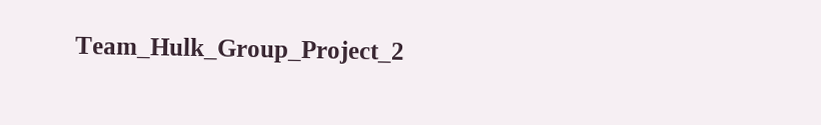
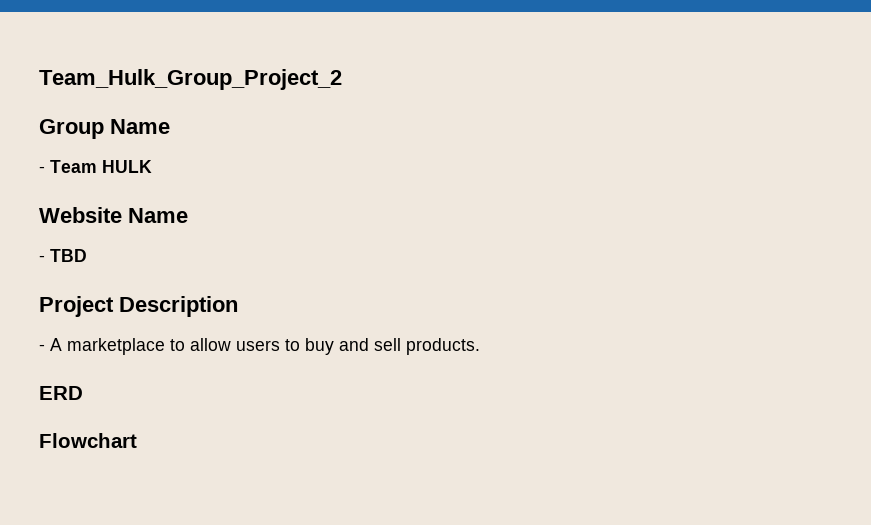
(405, 50) none -> [39,119,170,139] [39,160,152,173] [39,207,188,223] [39,249,87,262] [39,296,238,317] [39,338,480,355] [39,386,83,400] [39,433,137,448] // Group Name // - Team HULK // Website Name // - TBD // Project Description // - A marketplace to allow users to buy and sell products. // ERD // Flowchart

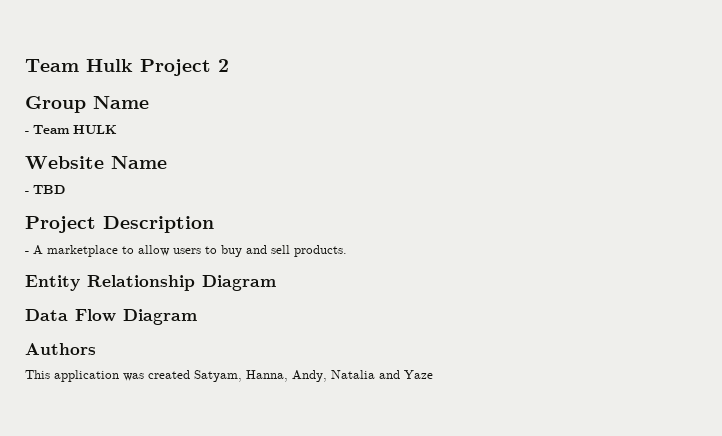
[39,69,342,90] Team_Hulk_Group_Project_2 -> [25,59,229,76] Team Hulk Project 2
[39,386,83,400] [39,433,137,448] ERD // Flowchart -> [25,275,276,291] [25,309,197,325] [25,343,96,355] [25,370,433,382] Entity Relationship Diagram // Data Flow Diagram // Authors // This application was created Satyam, Hanna, Andy, Natalia and Yaze

